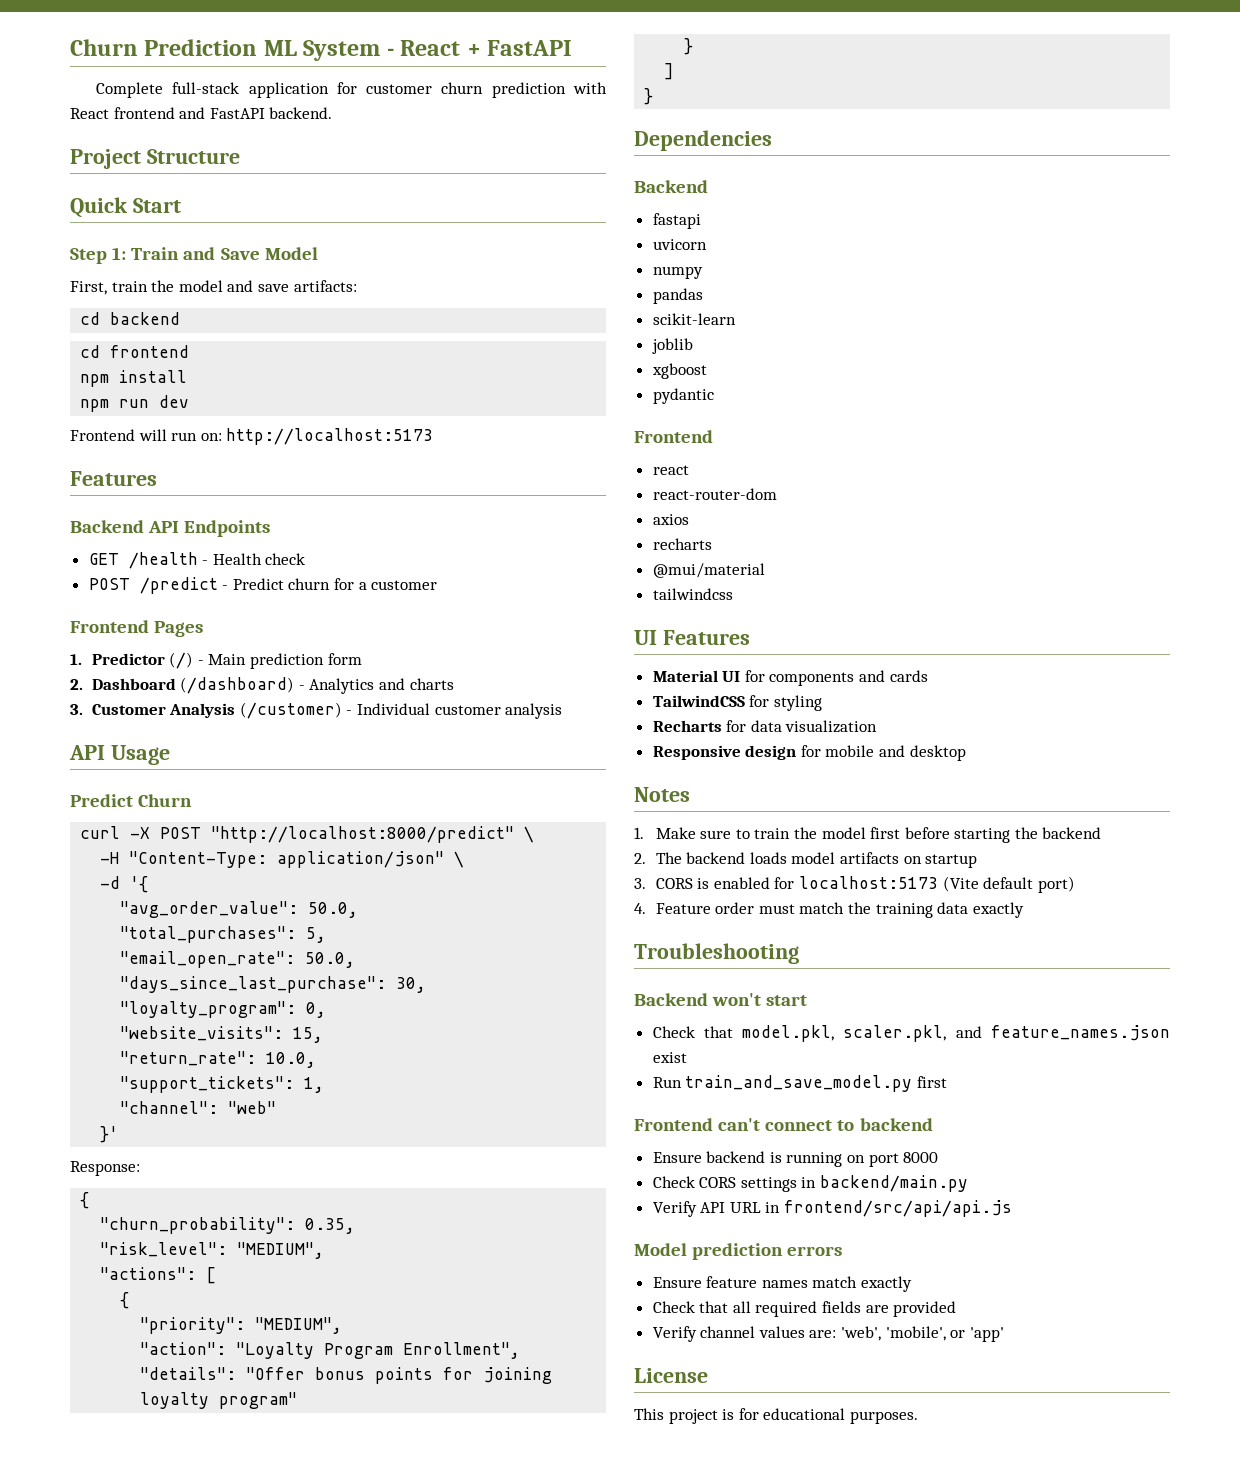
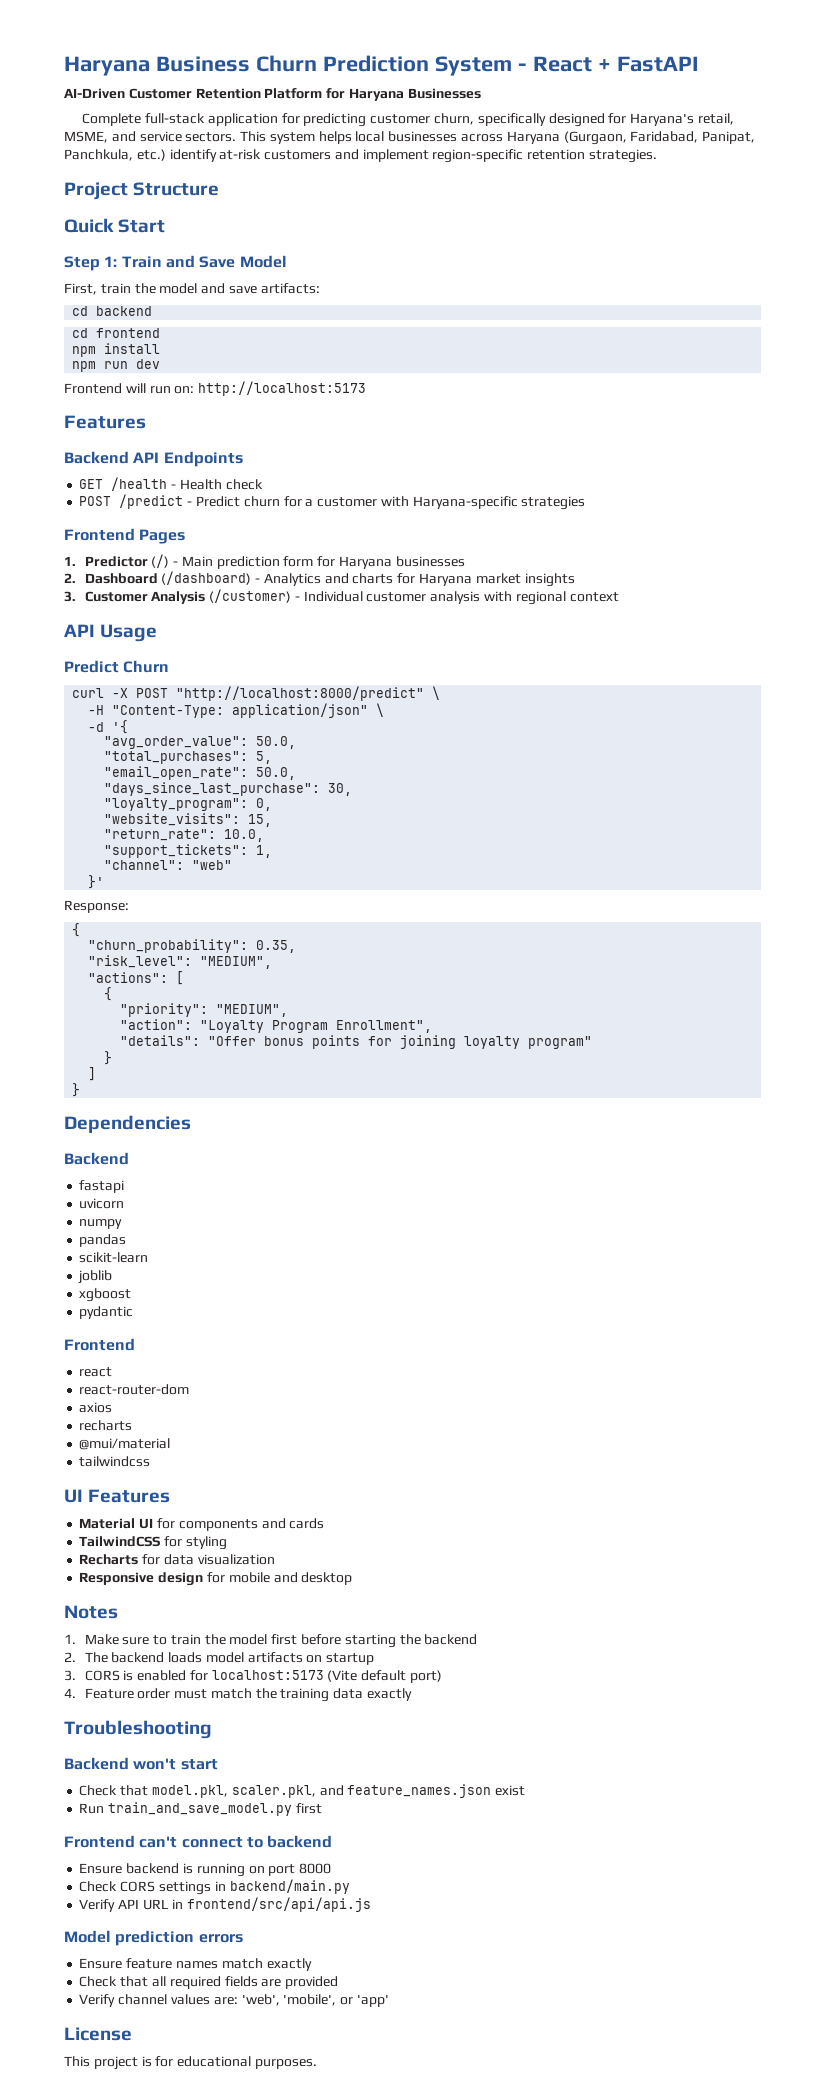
(70, 47) none -> [64,56,250,76] Haryana Business
[263,40,297,56] ML -> (429, 63) none
[96,82,608,98] [70,107,333,119] Complete full-stack application for customer churn prediction with React frontend and FastAPI backend. -> [64,88,481,101] [82,113,734,127] [64,131,756,145] [64,149,658,163] AI-Driven Customer Retention Platform for Haryana Businesses // Complete full-stack application for predicting customer churn, specifically designed for Haryana's retail, MSME, and service sectors. This system helps local businesses across Haryana (Gurgaon, Faridabad, Panipat, Panchkula, etc.) identify at-risk customers and implement region-specific retention strategies.
(438, 585) none -> [380,496,586,510] with Haryana-specific strategies
(362, 659) none -> [317,556,465,569] for Haryana businesses
(454, 684) none -> [397,573,575,587] for Haryana market insights
(563, 711) none -> [484,591,619,605] with regional context

